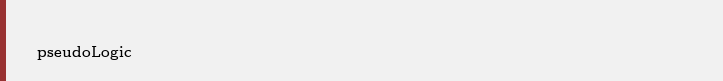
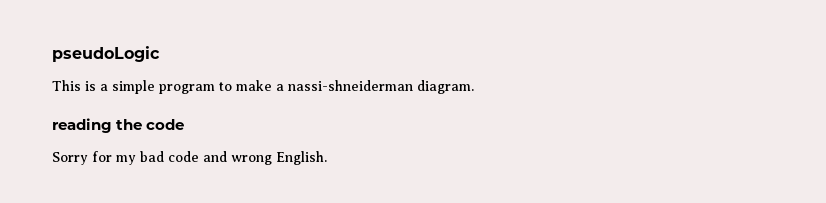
(132, 53) none -> [52,80,474,94] [52,118,185,133] [52,151,327,165] // This is a simple program to make a nassi-shneiderman diagram. // reading the code // Sorry for my bad code and wrong English.

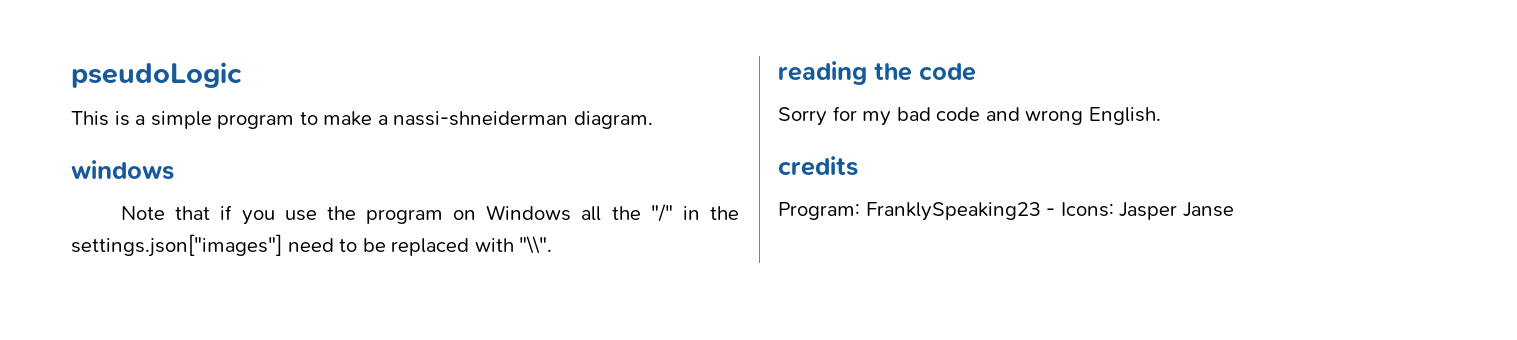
(474, 87) none -> [71,160,174,180] [121,204,740,225] [71,234,553,257] // windows // Note that if you use the program on Windows all the "/" in the settings.json["images"] need to be replaced with "\\".
(327, 158) none -> [778,156,858,176] [778,202,1234,221] // credits // Program: FranklySpeaking23 - Icons: Jasper Janse

